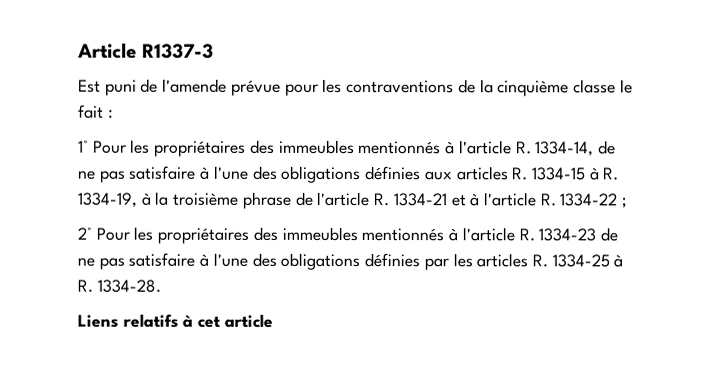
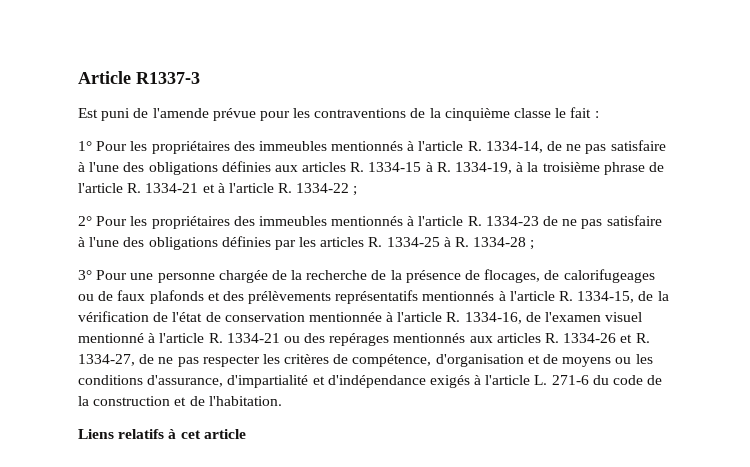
[96,279,161,293] 1334-28. -> [473,237,535,250] [78,269,655,283] [78,290,669,304] [78,311,643,324] [78,333,650,346] [78,354,653,367] [78,375,663,388] [78,396,282,406] 1334-28 ; // 3° Pour une personne chargée de la recherche de la présence de flocages, de calorifugeages ou de faux plafonds et des prélèvements représentatifs mentionnés à l'article R. 1334-15, de la vérification de l'état de conservation mentionnée à l'article R. 1334-16, de l'examen visuel mentionné à l'article R. 1334-21 ou des repérages mentionnés aux articles R. 1334-26 et R. 1334-27, de ne pas respecter les critères de compétence, d'organisation et de moyens ou les conditions d'assurance, d'impartialité et d'indépendance exigés à l'article L. 271-6 du code de la construction et de l'habitation.

